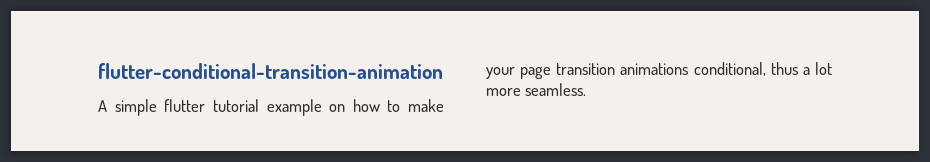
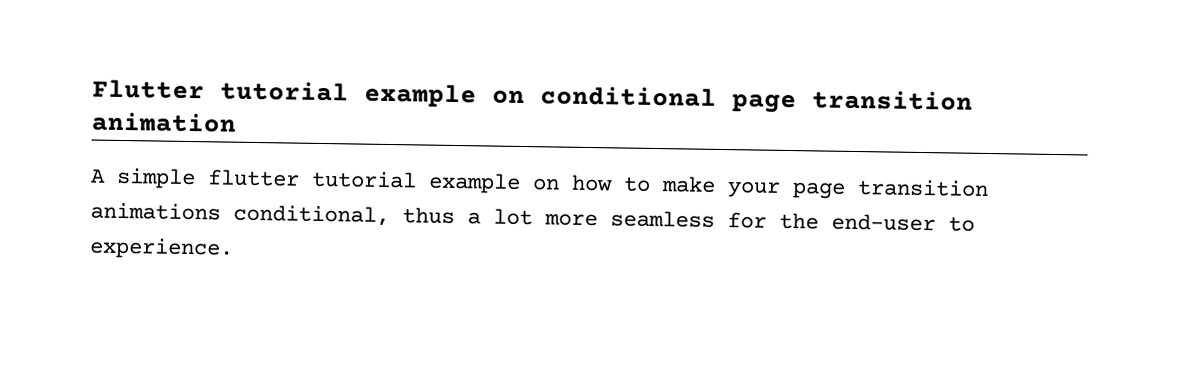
[98,63,443,79] flutter-conditional-transition-animation -> [92,79,973,114] [91,111,237,133] Flutter tutorial example on conditional page transition animation
[525,83,587,96] seamless. -> [610,210,975,232] [89,237,234,260] seamless for the end-user to experience.

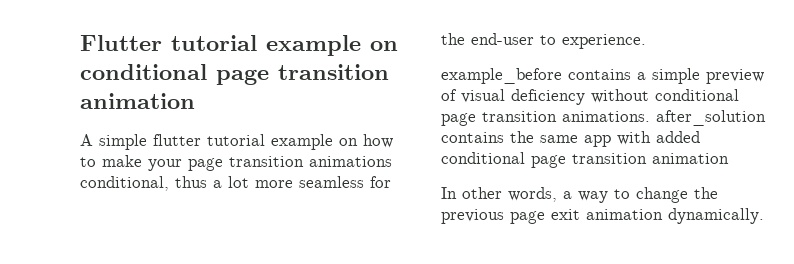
(234, 248) none -> [441,68,764,84] [441,89,739,105] [441,110,766,126] [441,131,700,147] [441,152,729,168] [441,187,718,203] [441,208,764,224] // example_before contains a simple preview of visual deficiency without conditional page transition animations. after_solution contains the same app with added conditional page transition animation // In other words, a way to change the previous page exit animation dynamically.

